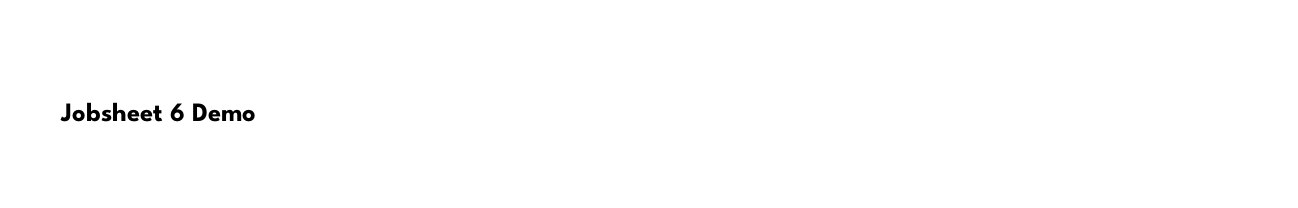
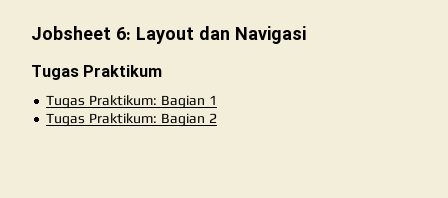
[170,103,257,122] 6 Demo -> [116,26,306,44] [31,65,163,80] [46,95,217,109] [46,113,217,127] 6: Layout dan Navigasi // Tugas Praktikum // Tugas Praktikum: Bagian 1 // Tugas Praktikum: Bagian 2

